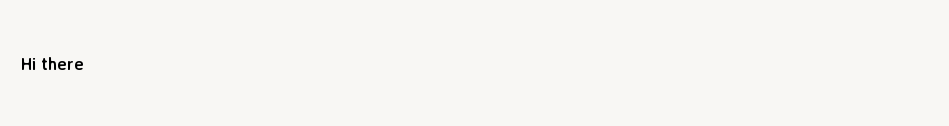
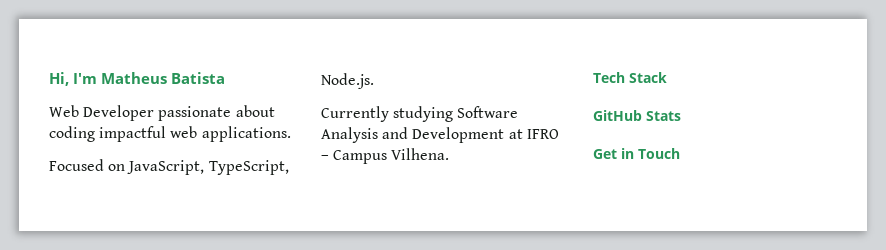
[21,57,84,70] Hi there -> [49,72,226,86] [49,105,275,121] [49,126,291,142] [49,159,289,175] [321,73,374,89] [321,106,519,122] [321,127,559,143] [321,148,450,164] [593,72,667,83] [593,110,681,121] [593,148,680,159] Hi, I'm Matheus Batista // Web Developer passionate about coding impactful web applications. // Focused on JavaScript, TypeScript, Node.js. // Currently studying Software Analysis and Development at IFRO – Campus Vilhena. // Tech Stack // GitHub Stats // Get in Touch

